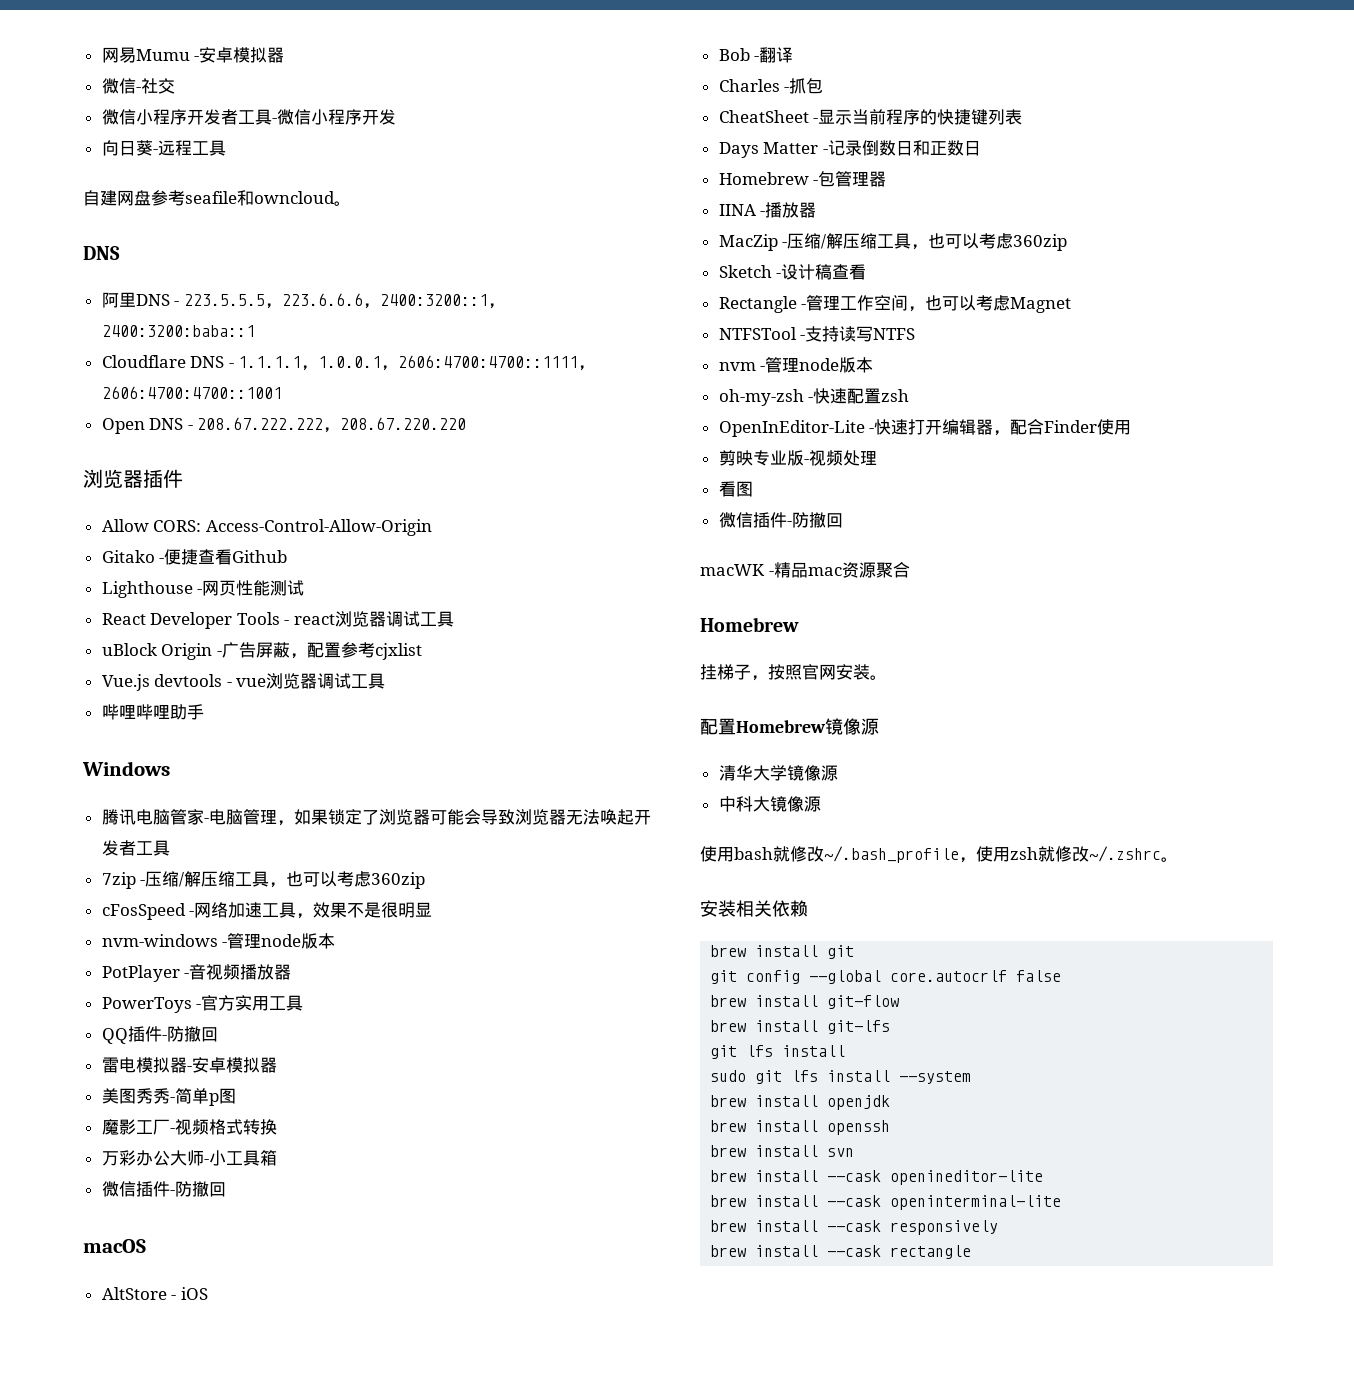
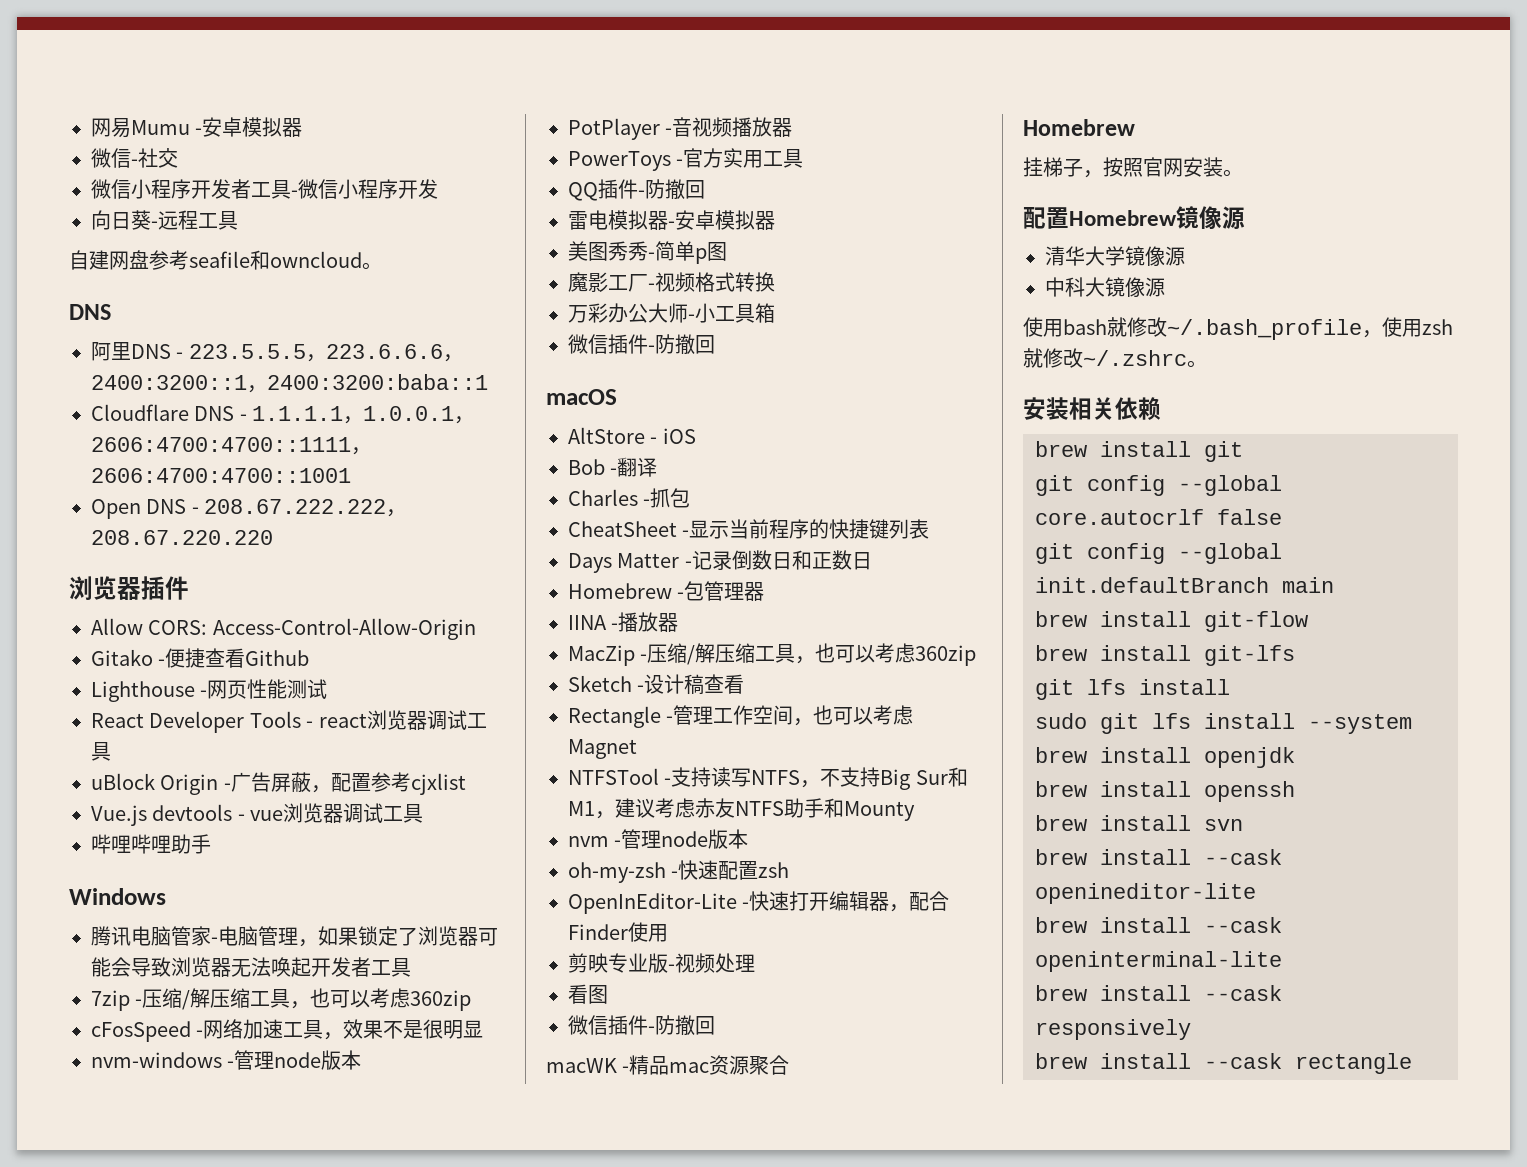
(916, 334) none -> [800,767,968,790] [568,798,915,821] ，不支持Big Sur和M1，建议考虑赤友NTFS助手和Mounty
(1062, 976) none -> [1035,543,1282,564] [1035,577,1334,593] // git config --global init.defaultBranch main

